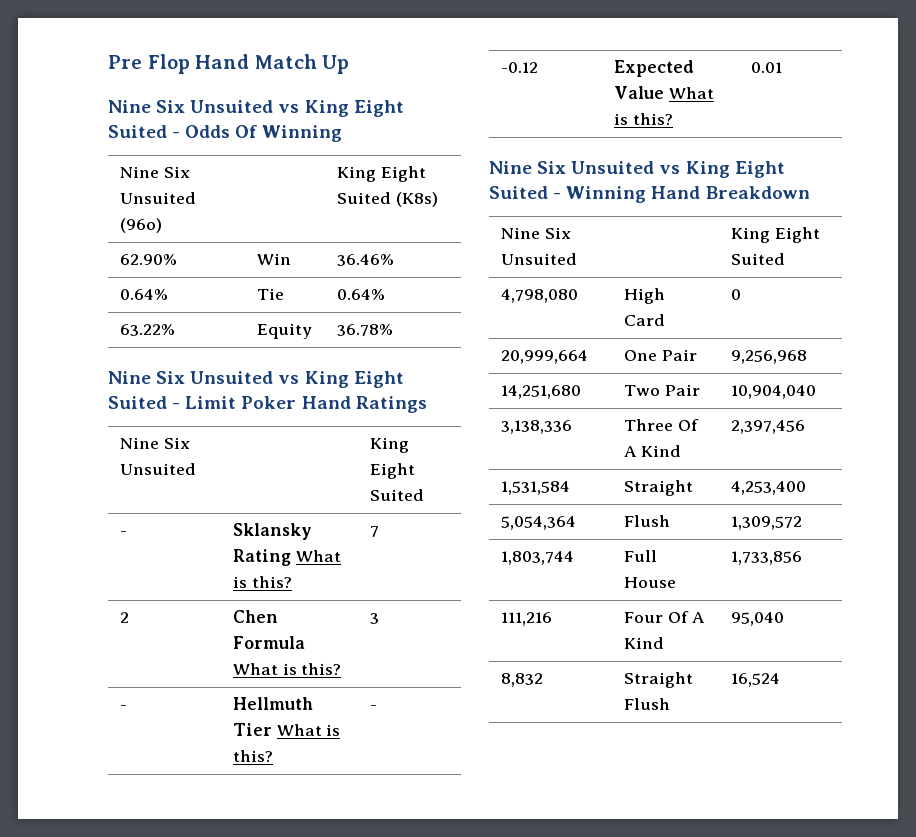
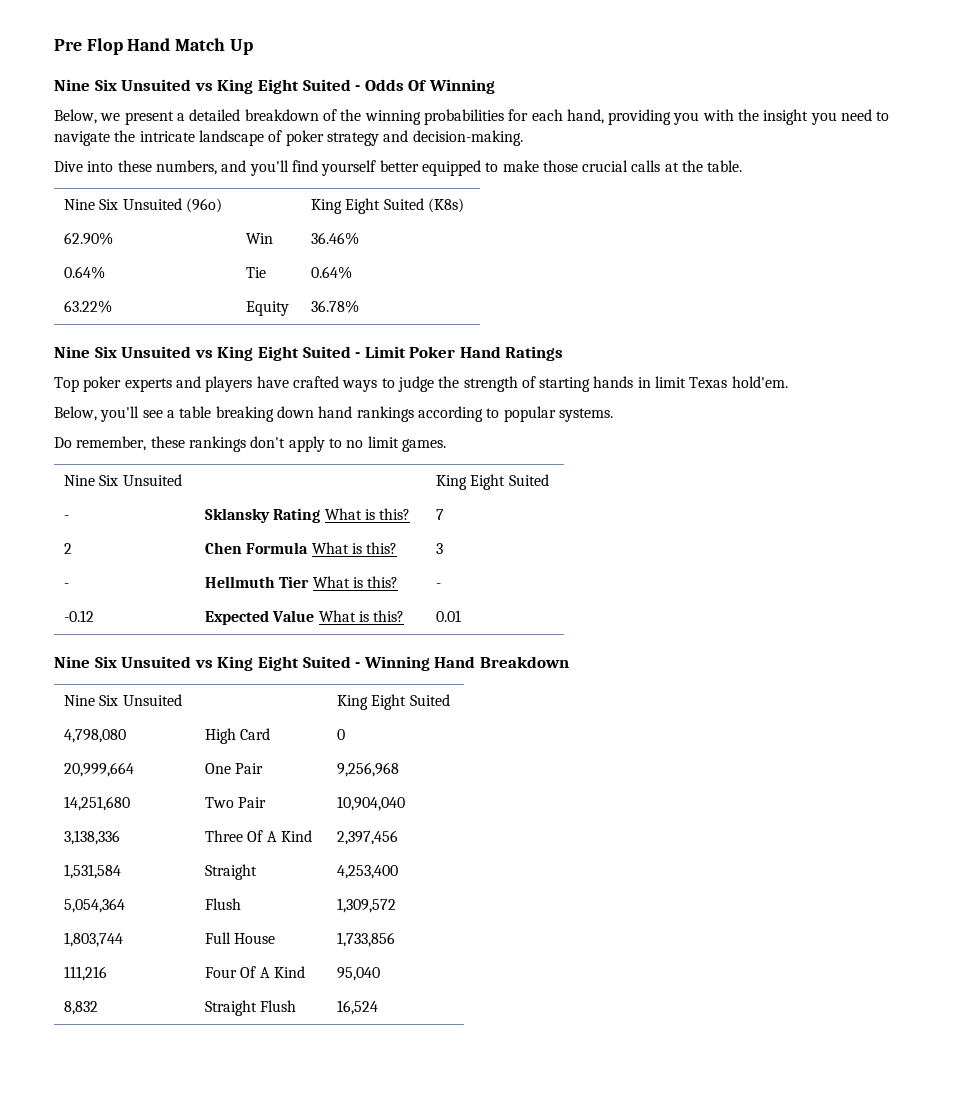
(342, 133) none -> [54,109,890,125] [54,130,523,146] [54,160,743,176] // Below, we present a detailed breakdown of the winning probabilities for each hand, providing you with the insight you need to navigate the intricate landscape of poker strategy and decision-making. // Dive into these numbers, and you'll find yourself better equipped to make those crucial calls at the table.
(427, 404) none -> [54,376,788,392] [54,406,613,422] [54,436,446,452] // Top poker experts and players have crafted ways to judge the strength of starting hands in limit Texas hold'em. // Below, you'll see a table breaking down hand rankings according to popular systems. // Do remember, these rankings don't apply to no limit games.

